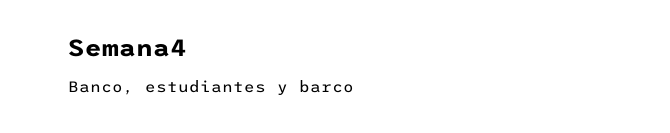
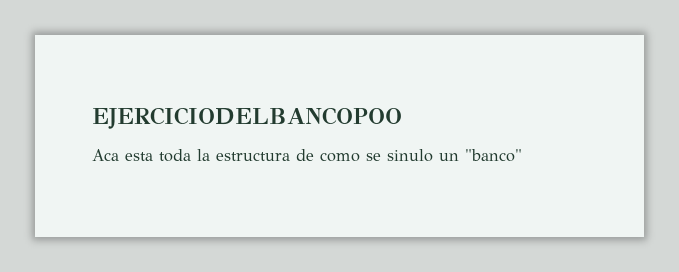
[68,39,187,57] [68,80,354,95] Semana4 // Banco, estudiantes y barco -> [92,107,402,129] [92,149,522,162] EJERCICIODELBANCOPOO // Aca esta toda la estructura de como se sinulo un "banco"

